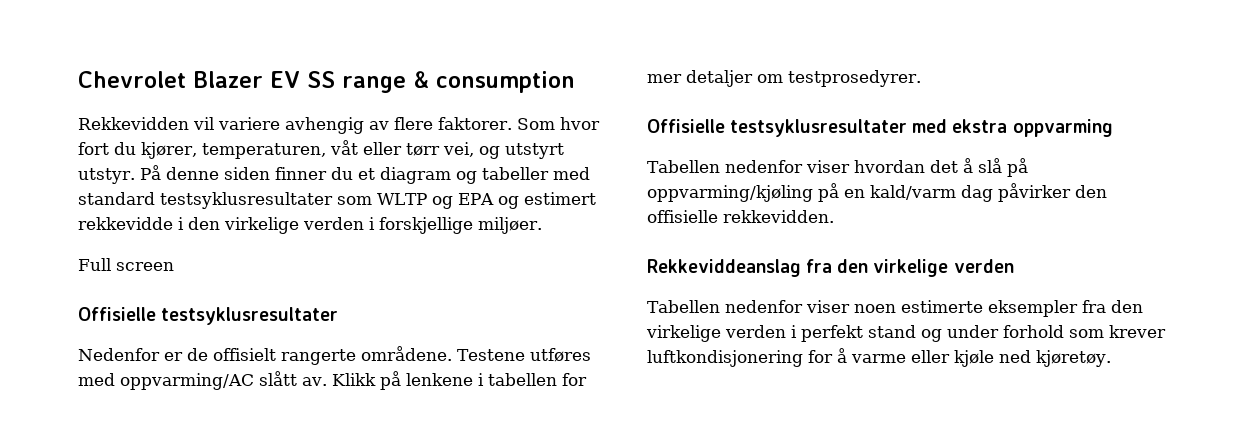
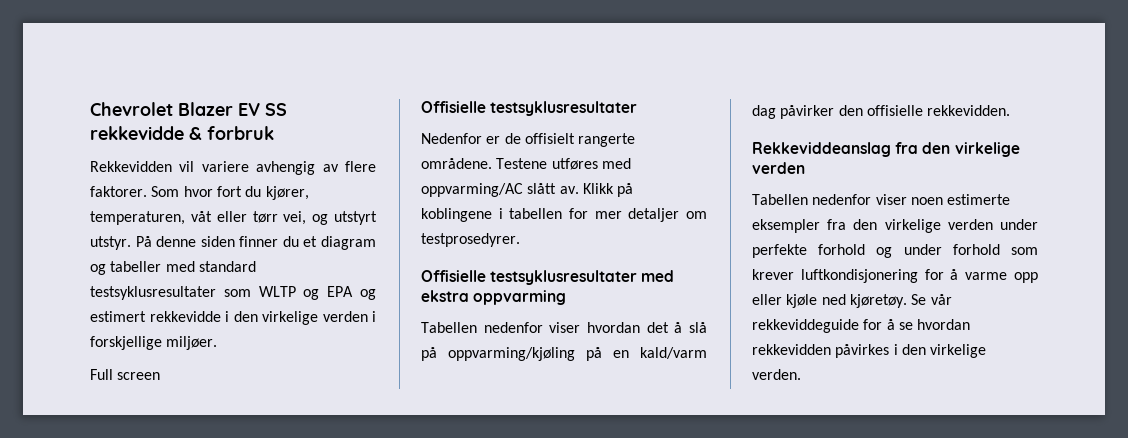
[342,71,575,93] range & consumption -> [90,126,274,140] rekkevidde & forbruk
[405,373,473,386] lenkene -> [421,208,492,222] koblingene
[791,325,916,342] i perfekt stand -> [1000,219,1038,230] [752,244,866,258] under perfekte forhold
(906, 358) none -> [1014,272,1038,283] opp
(1111, 358) none -> [911,294,952,305] [752,319,971,333] [752,344,987,358] [752,369,801,380] Se vår rekkeviddeguide for å se hvordan rekkevidden påvirkes i den virkelige verden.

